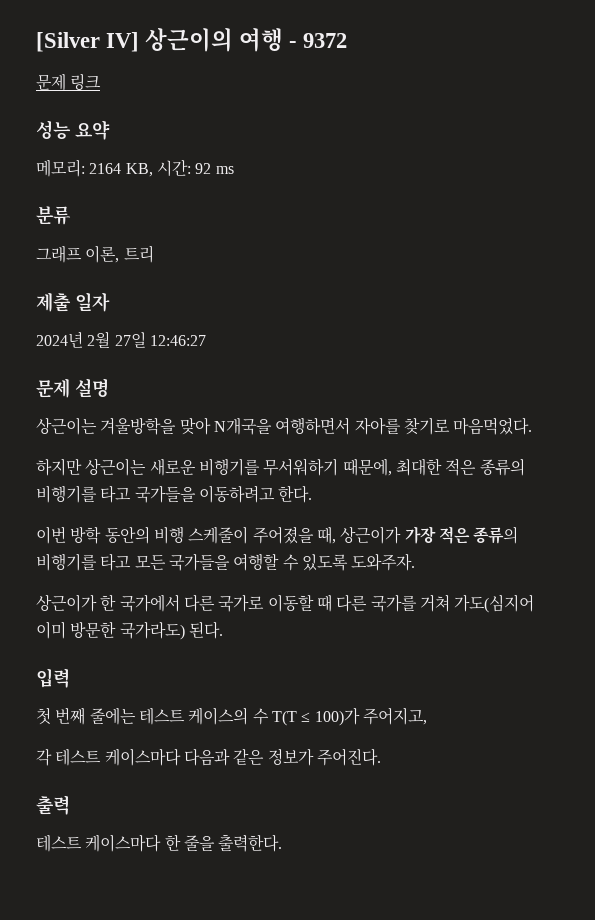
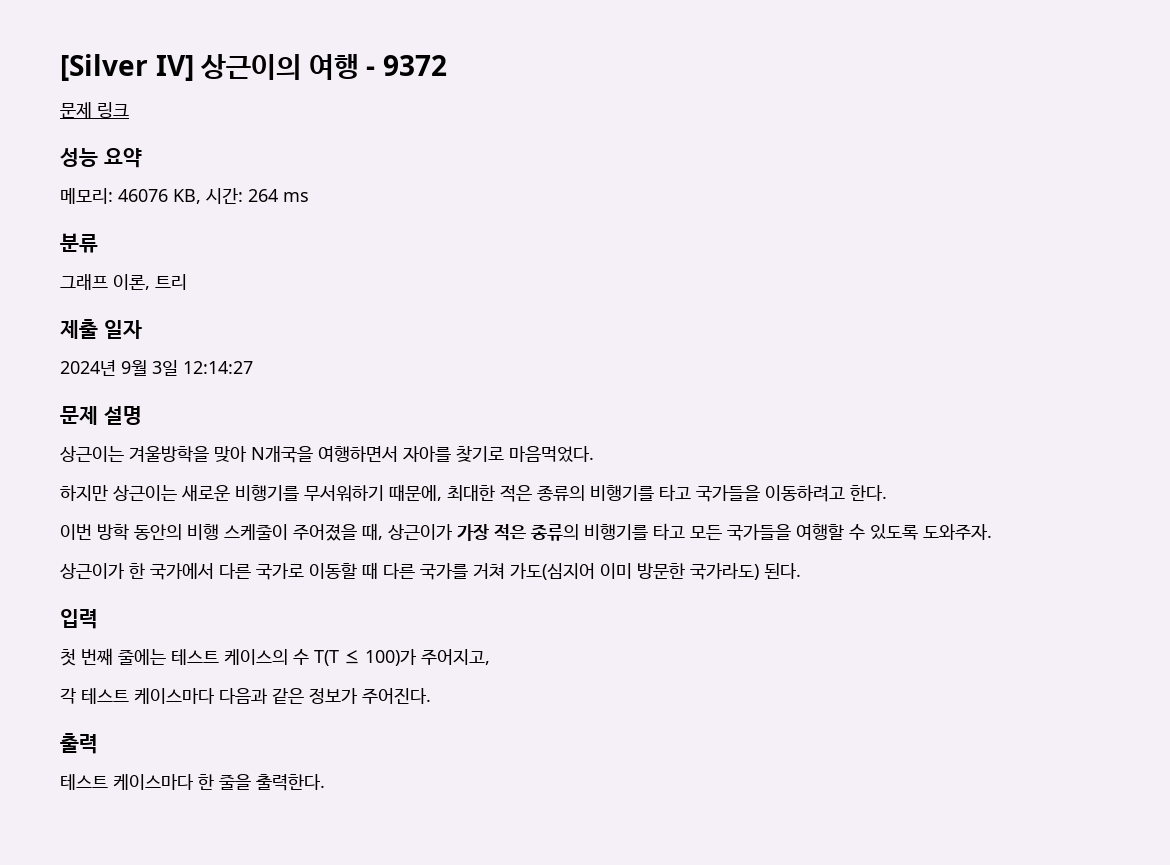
[89,163,122,174] 2164 -> [118,189,168,202] 46076
[195,163,212,174] 92 -> [248,189,278,202] 264
[87,331,206,348] 2월 27일 12:46:27 -> [121,360,253,376] 9월 3일 12:14:27

